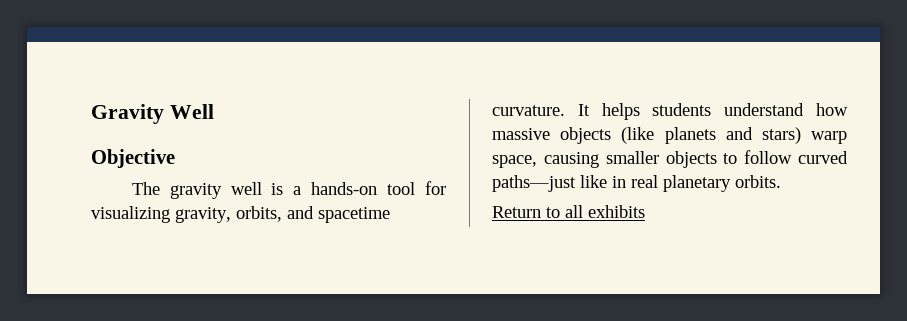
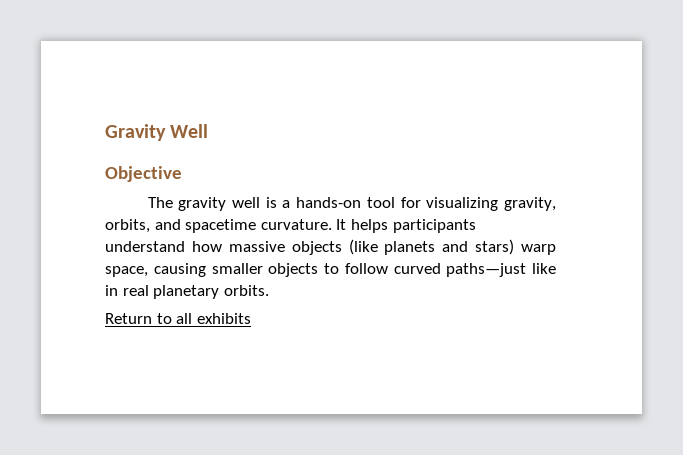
[652,103,712,116] students -> [392,219,476,233] participants

